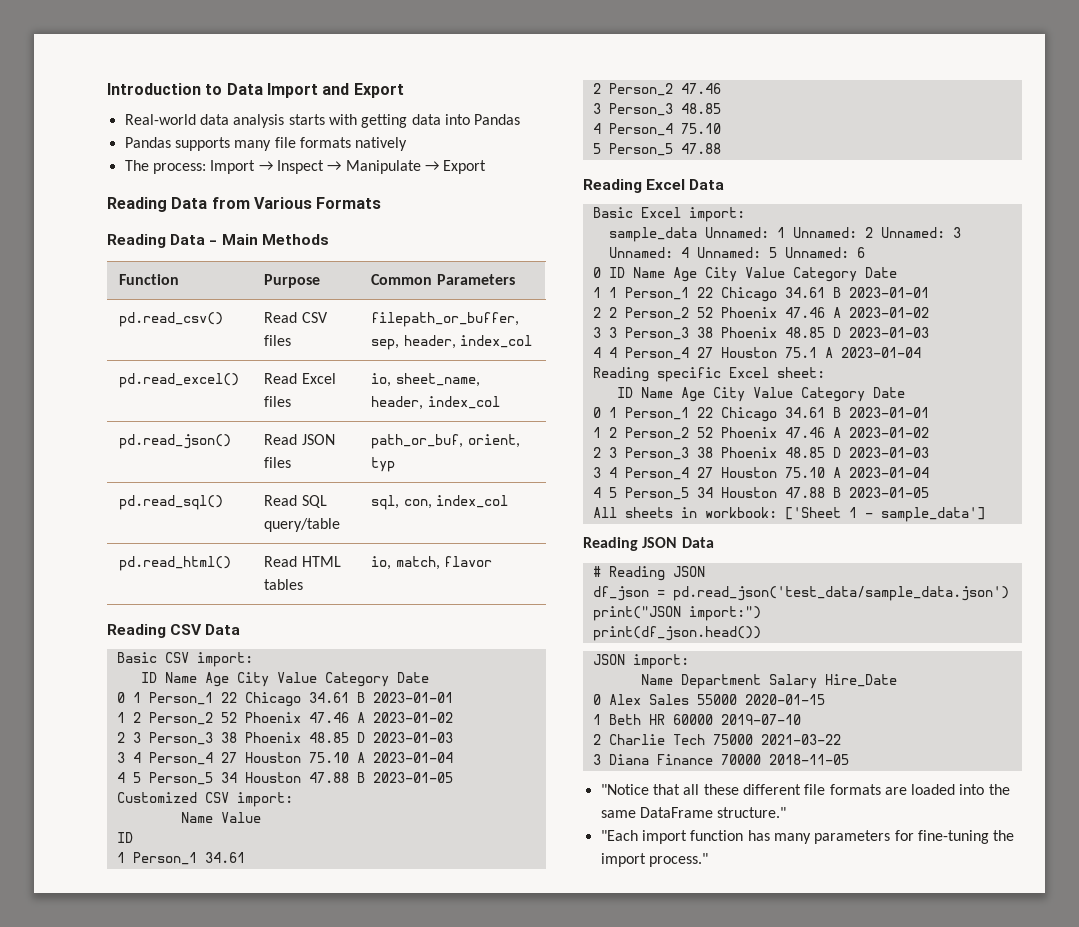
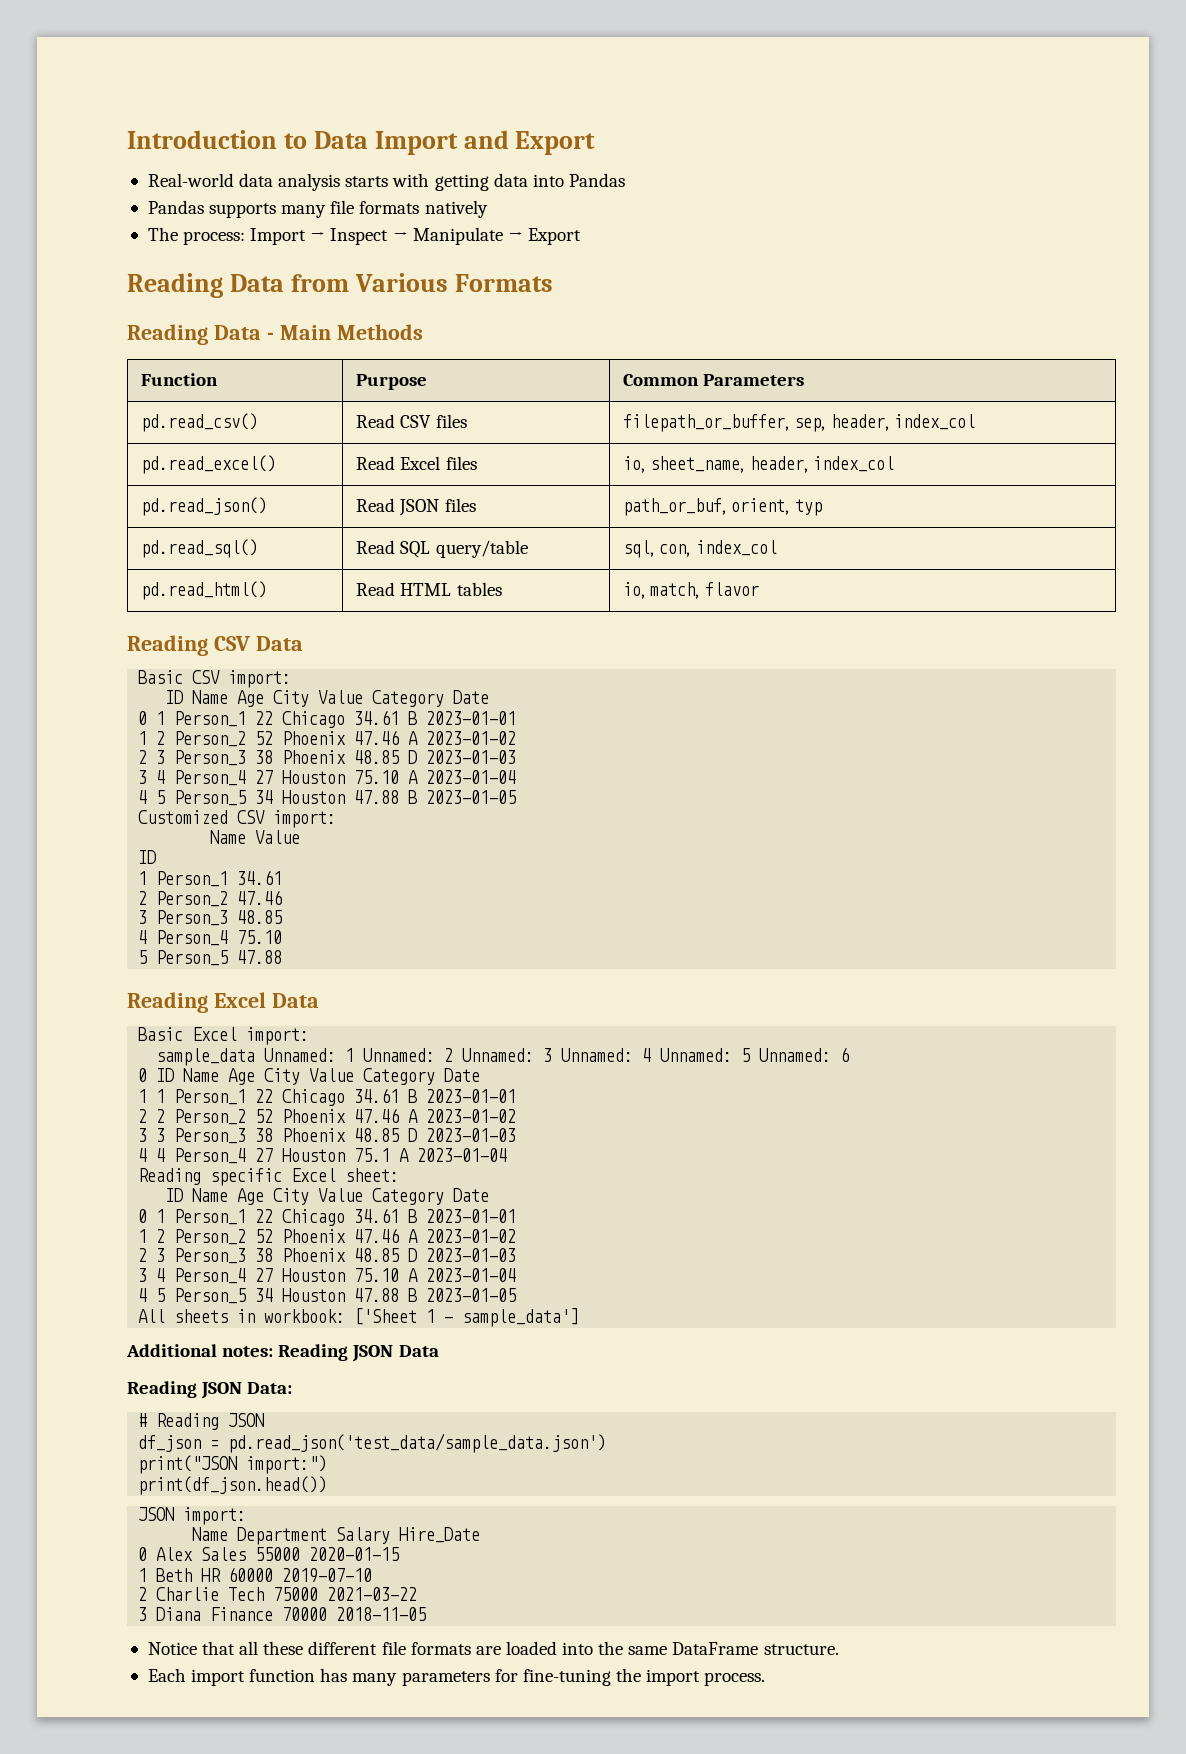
(985, 514) none -> [126,1344,274,1357] Additional notes:
(714, 542) none -> [127,1381,293,1399] // Reading JSON Data:
[600,784,649,795] "Notice -> [147,1642,197,1655] Notice
[717,807,787,818] [600,830,638,841] structure." // "Each -> [763,1644,839,1655] [147,1668,186,1682] structure. // Each
[648,853,708,867] process." -> [704,1672,766,1686] process.

